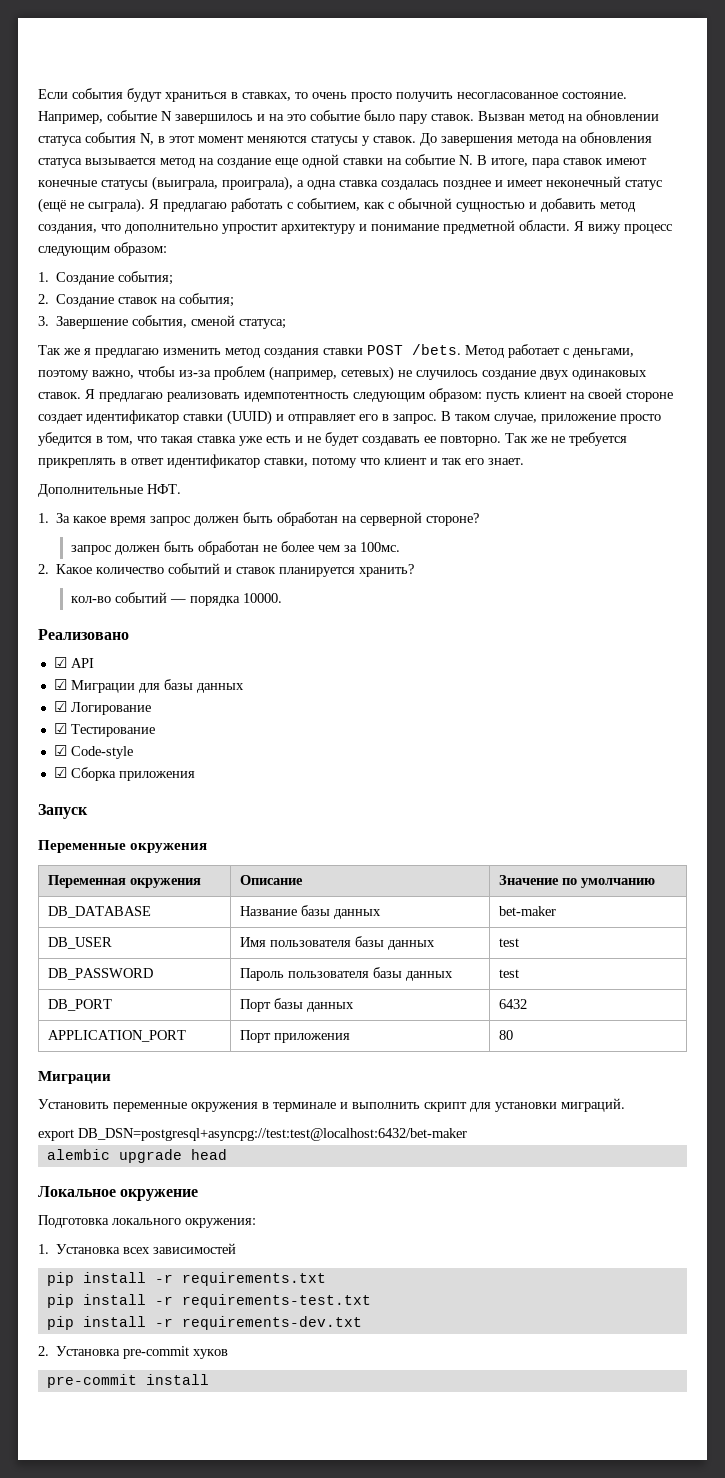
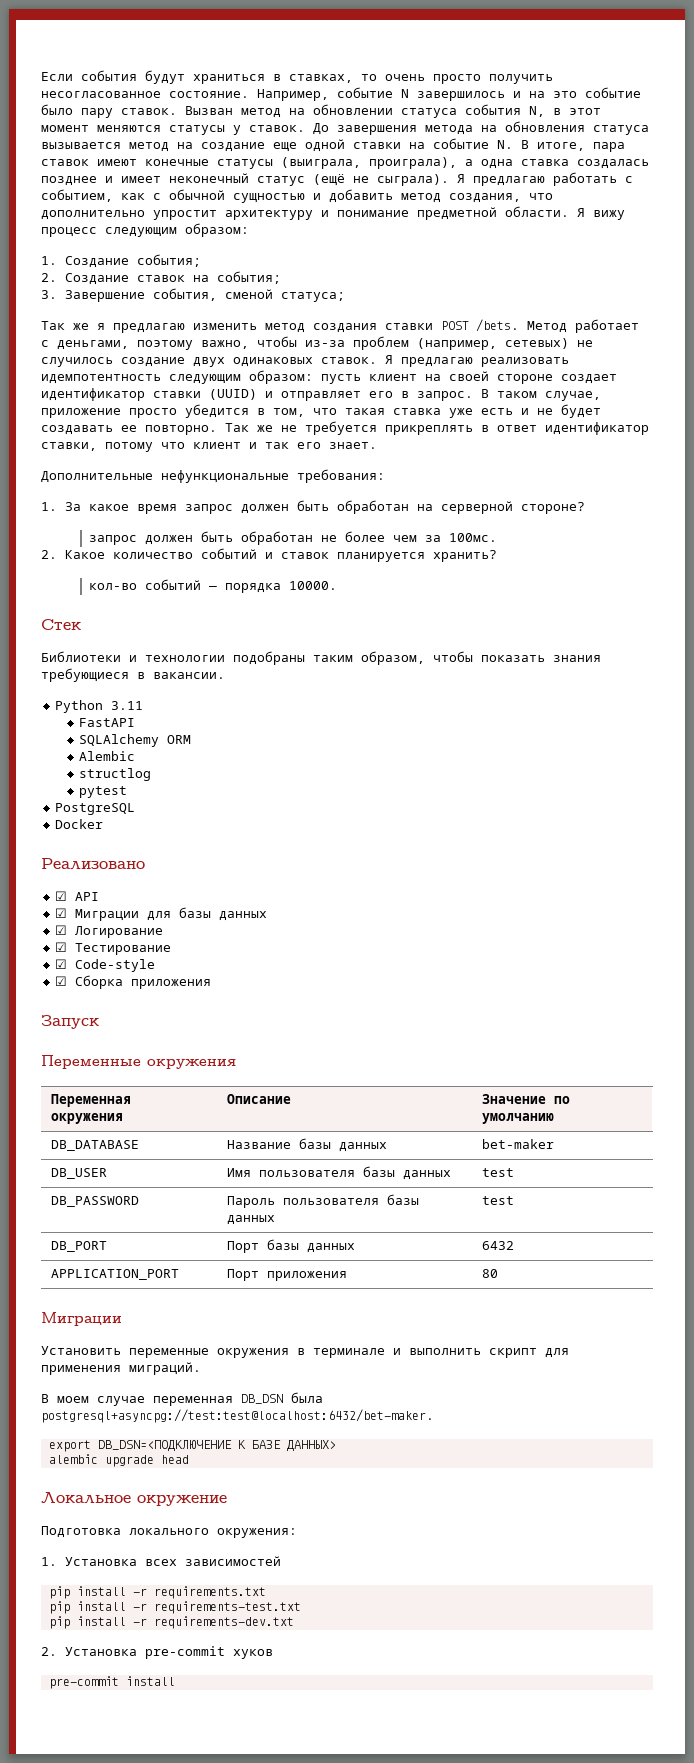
[147,484,181,494] НФТ. -> [161,469,385,483] нефункциональные требования:
(282, 598) none -> [41,619,81,630] [41,651,601,665] [41,668,225,682] [55,700,144,713] [79,718,136,727] [79,734,192,747] [79,751,136,761] [79,768,152,781] [79,786,128,798] [55,803,136,815] [55,819,104,829] // Стек // Библиотеки и технологии подобраны таким образом, чтобы показать знания требующиеся в вакансии. // Python 3.11 // FastAPI // SQLAlchemy ORM // Alembic // structlog // pytest // PostgreSQL // Docker
[495,1102,557,1112] установки -> [41,1365,121,1375] применения
[38,1128,467,1141] export DB_DSN=postgresql+asyncpg://test:test@localhost:6432/bet-maker -> [41,1392,323,1406] [41,1409,434,1423] [48,1440,336,1452] В моем случае переменная DB_DSN была postgresql+asyncpg://test:test@localhost:6432/bet-maker. // export DB_DSN=<ПОДКЛЮЧЕНИЕ К БАЗЕ ДАННЫХ>

